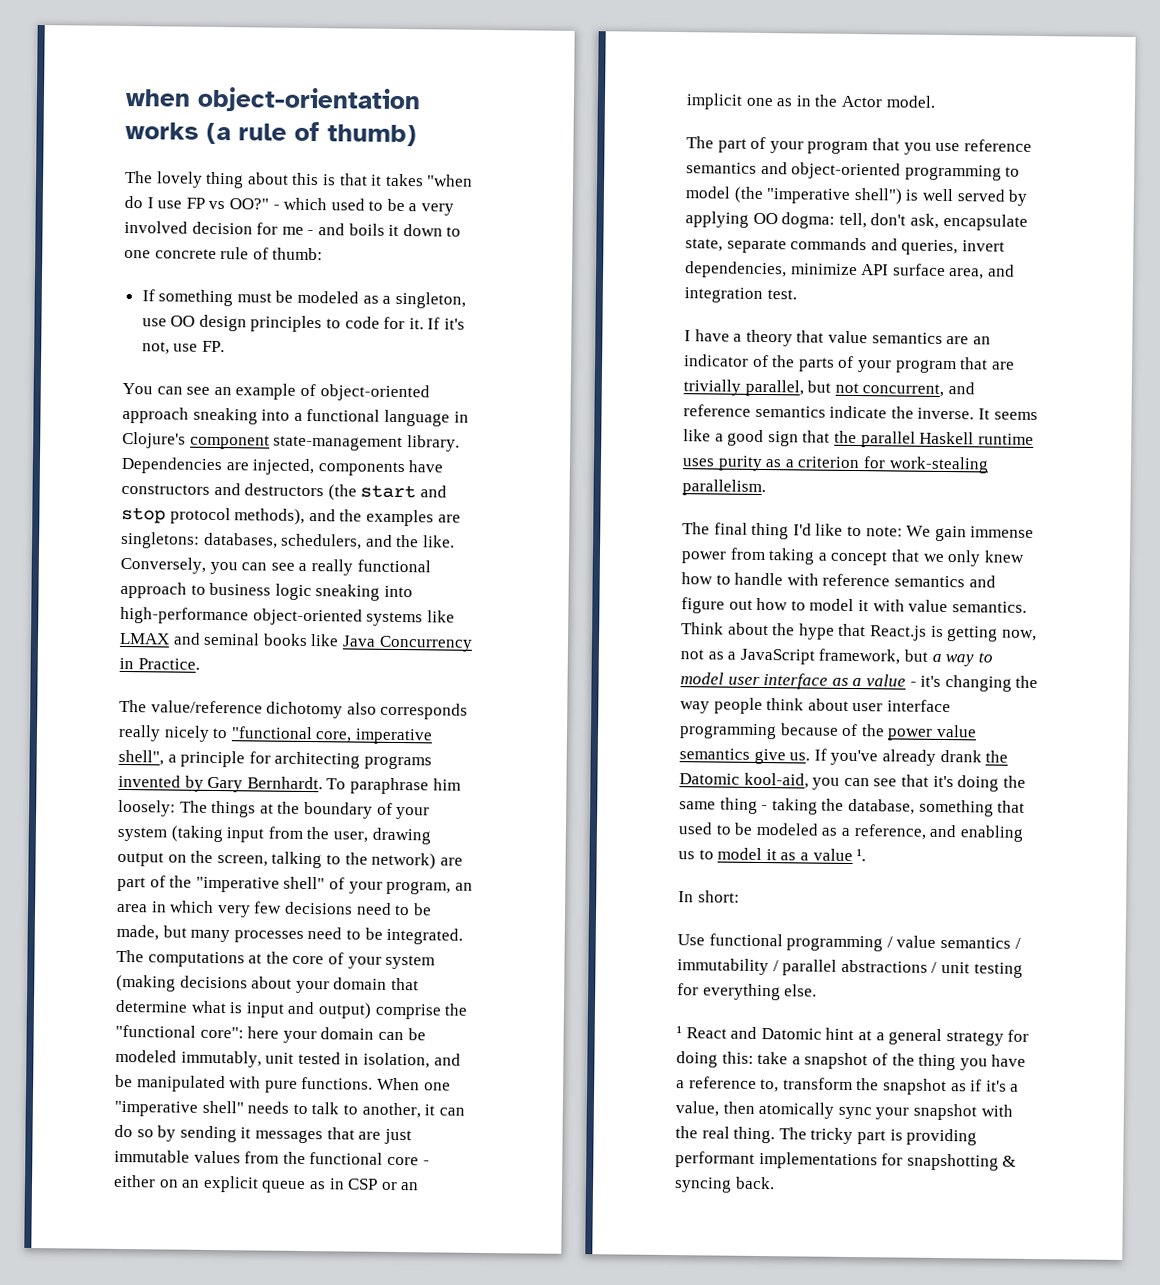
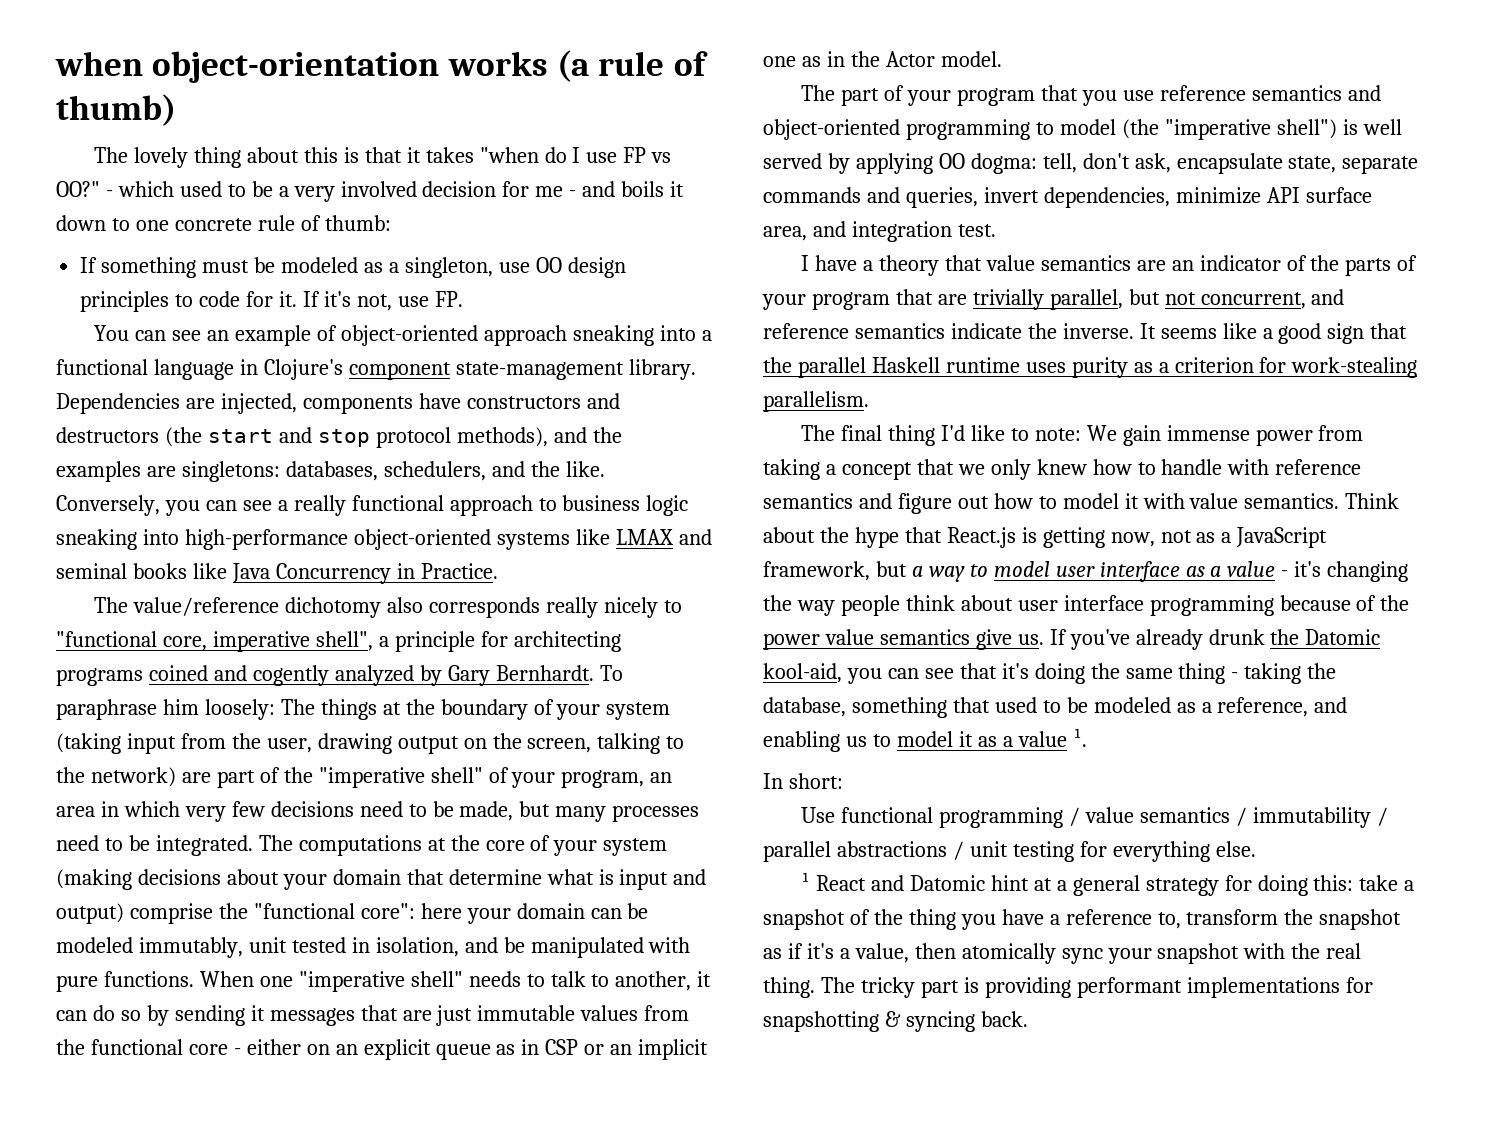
[118,774,181,788] invented -> [148,665,414,686] coined and cogently analyzed
[939,749,982,763] drank -> [1208,629,1265,645] drunk

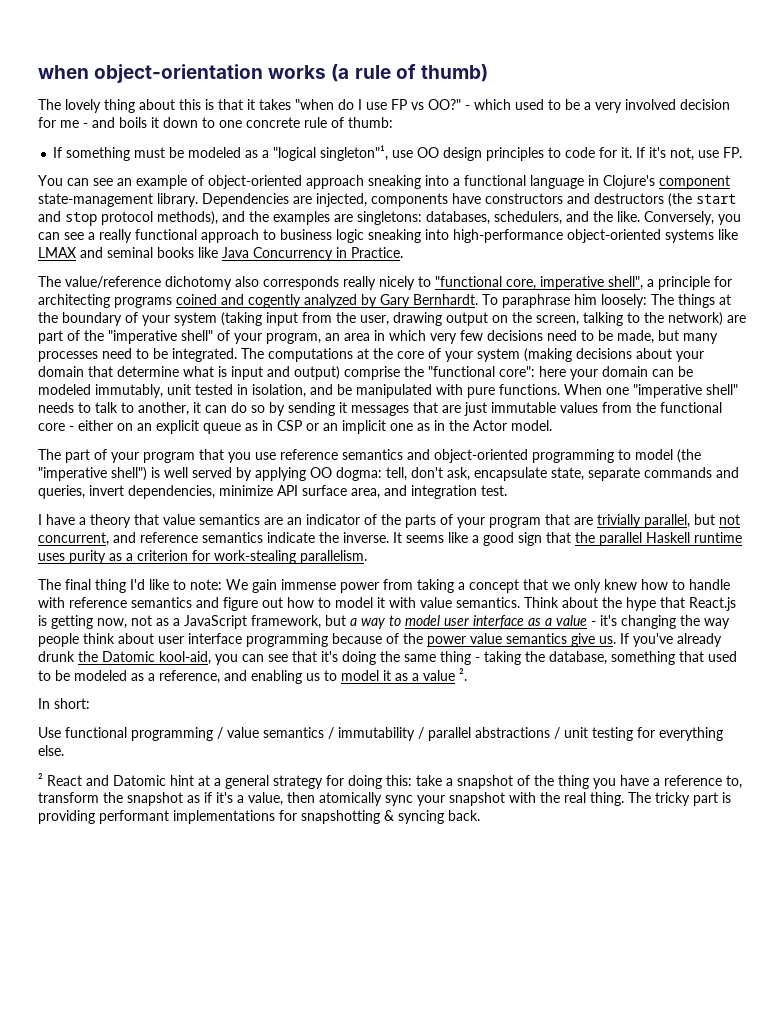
[404,257,493,278] singleton, -> [273,145,389,161] "logical singleton"¹,
[1072,728,1087,747] ¹. -> [459,668,467,681] ².
[801,872,811,891] ¹ -> [38,773,43,786] ²

